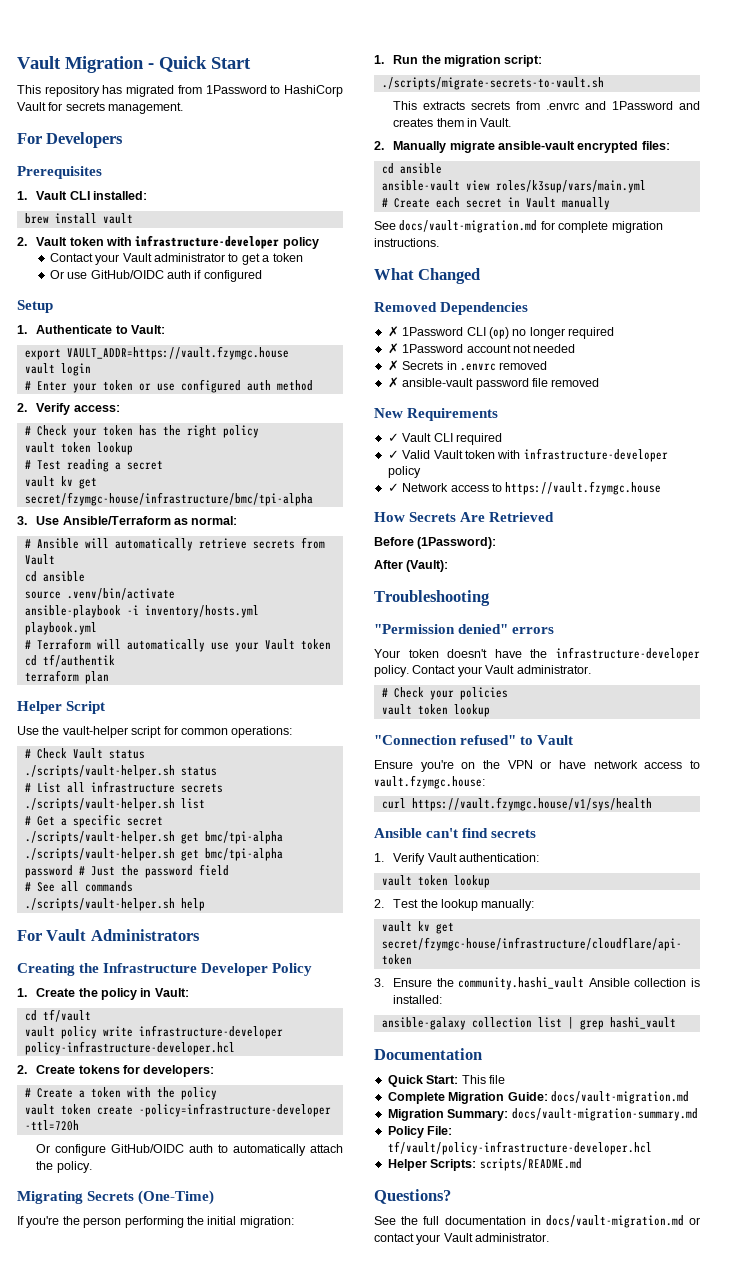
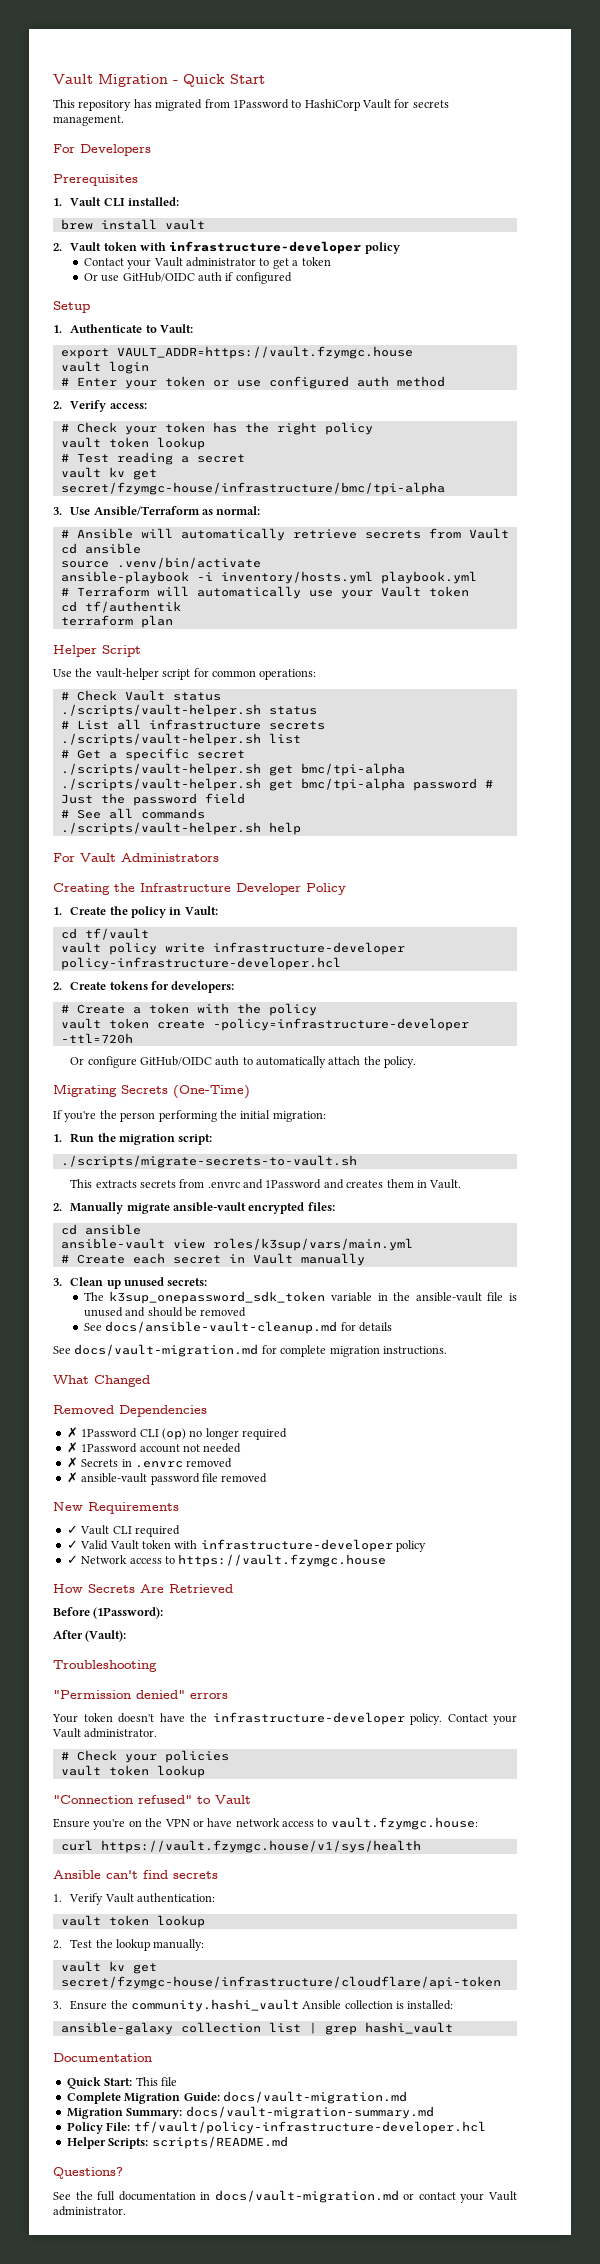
(610, 203) none -> [53,1277,208,1289] [83,1291,517,1304] [83,1307,247,1317] [83,1321,393,1334] // 3. Clean up unused secrets: // The k3sup_onepassword_sdk_token variable in the ansible-vault file is unused and should be removed // See docs/ansible-vault-cleanup.md for details

